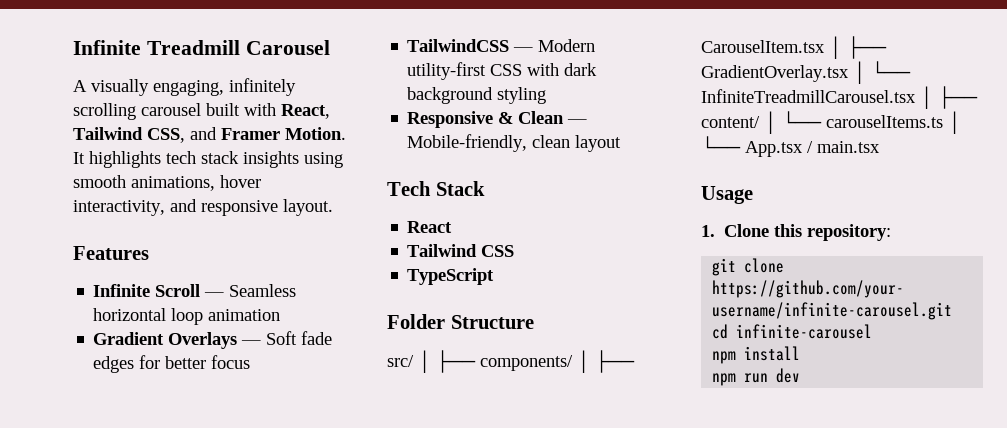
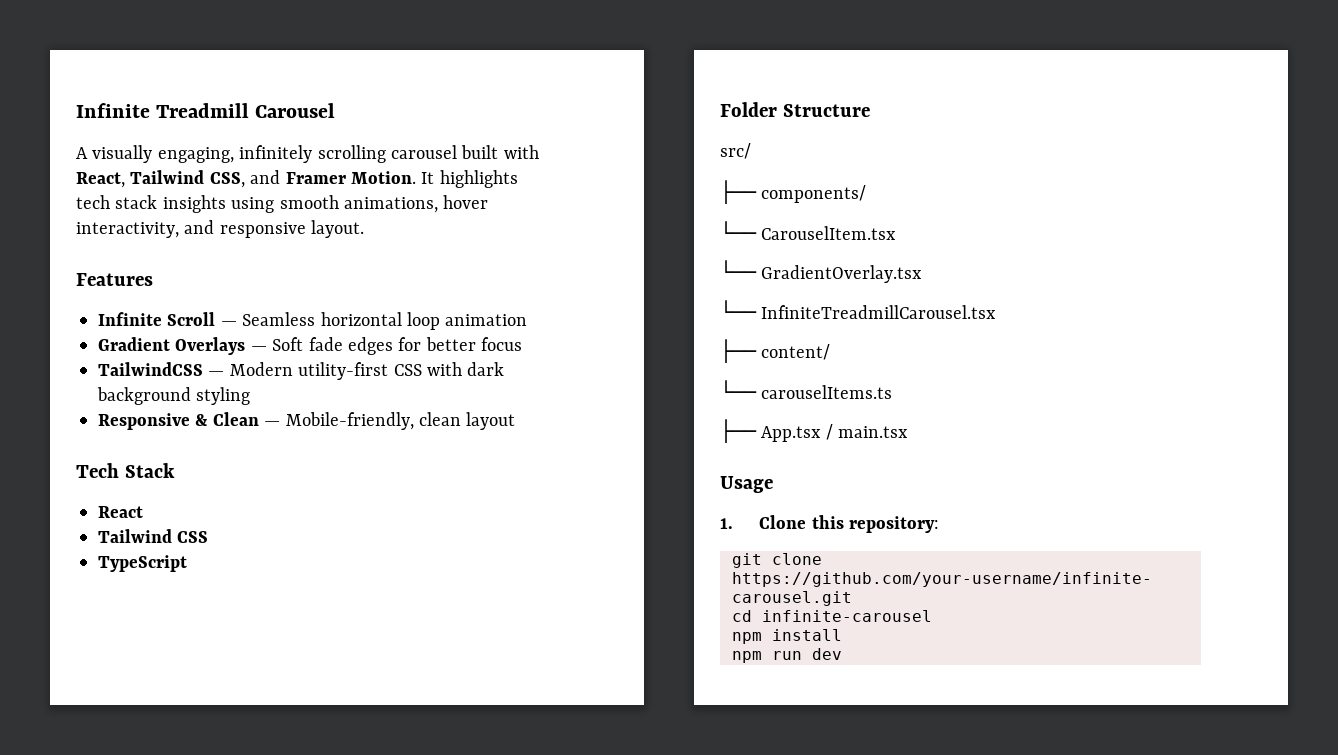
[418,350,431,373] │ -> (751, 151) //
[577,350,635,373] │ ├── -> [720,221,757,240] // └──
[829,36,887,59] │ ├── -> [720,260,757,279] // └──
[853,61,866,84] │ -> (923, 274) //
[920,86,933,109] │ -> (997, 312) //
[764,111,777,134] │ -> (831, 352) //
[948,111,961,134] [701,136,741,153] │ └── -> [720,419,757,443] // ├──

